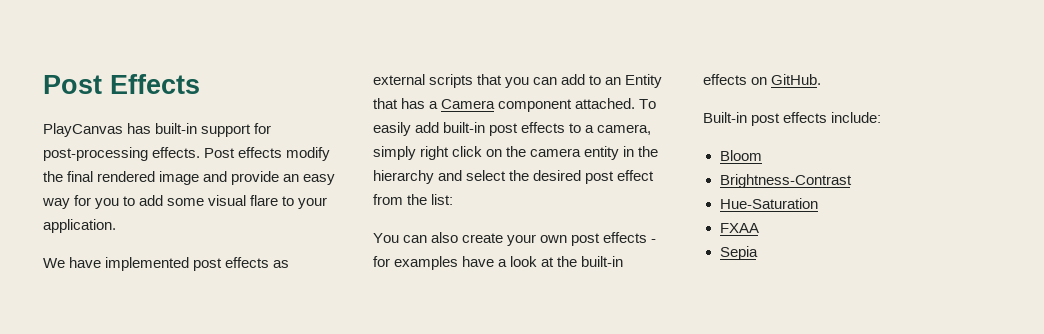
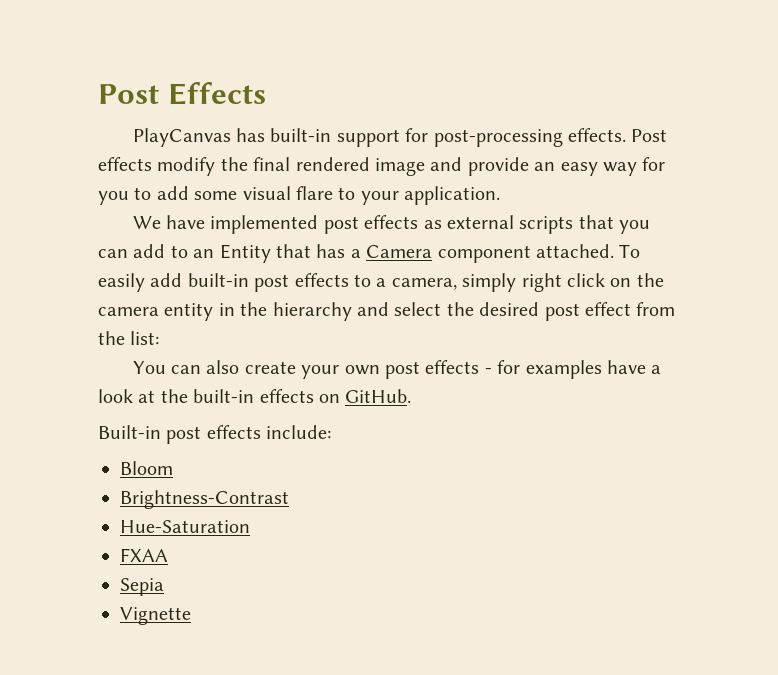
(758, 253) none -> [120,607,191,625] // Vignette

